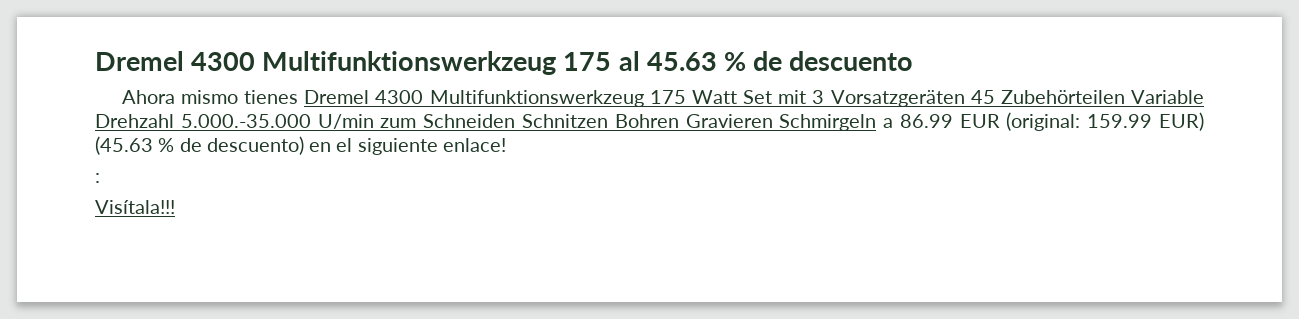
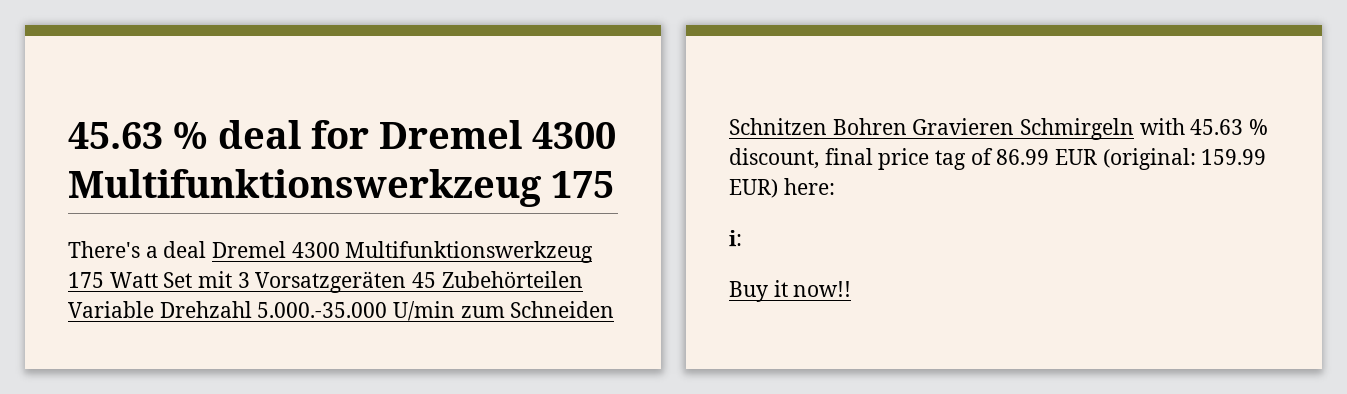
[95,51,914,75] [121,90,299,104] Dremel 4300 Multifunktionswerkzeug 175 al 45.63 % de descuento // Ahora mismo tienes -> [68,120,617,149] [68,169,615,207] [68,241,207,258] 45.63 % deal for Dremel 4300 Multifunktionswerkzeug 175 // There's a deal
[883,118,894,128] a -> [1139,118,1269,135] [729,148,993,170] with 45.63 % discount, final price tag of
[95,136,506,155] [95,173,100,183] [95,200,175,214] (45.63 % de descuento) en el siguiente enlace! // : // Visítala!!! -> [783,178,835,195] [729,229,742,247] [729,280,852,302] here: // ℹ: // Buy it now!!

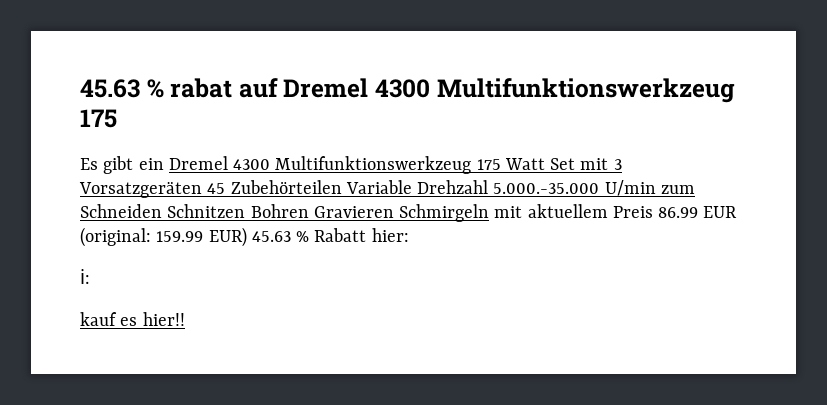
[68,120,369,149] 45.63 % deal for -> [80,78,278,98] 45.63 % rabat auf
[68,241,207,258] There's a deal -> [80,156,164,174] Es gibt ein
[1139,118,1269,135] [729,148,993,170] with 45.63 % discount, final price tag of -> [494,204,653,218] mit aktuellem Preis
[783,178,835,195] [729,229,742,247] [729,280,852,302] here: // ℹ: // Buy it now!! -> [251,228,409,242] [80,269,90,284] [80,312,185,326] 45.63 % Rabatt hier: // ℹ: // kauf es hier!!

